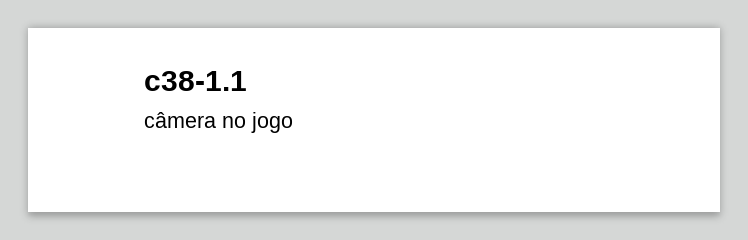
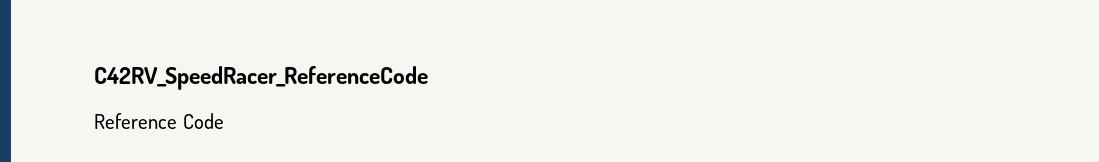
[144,71,247,91] [144,112,293,133] c38-1.1 // câmera no jogo -> [94,66,428,90] [94,113,224,129] C42RV_SpeedRacer_ReferenceCode // Reference Code

